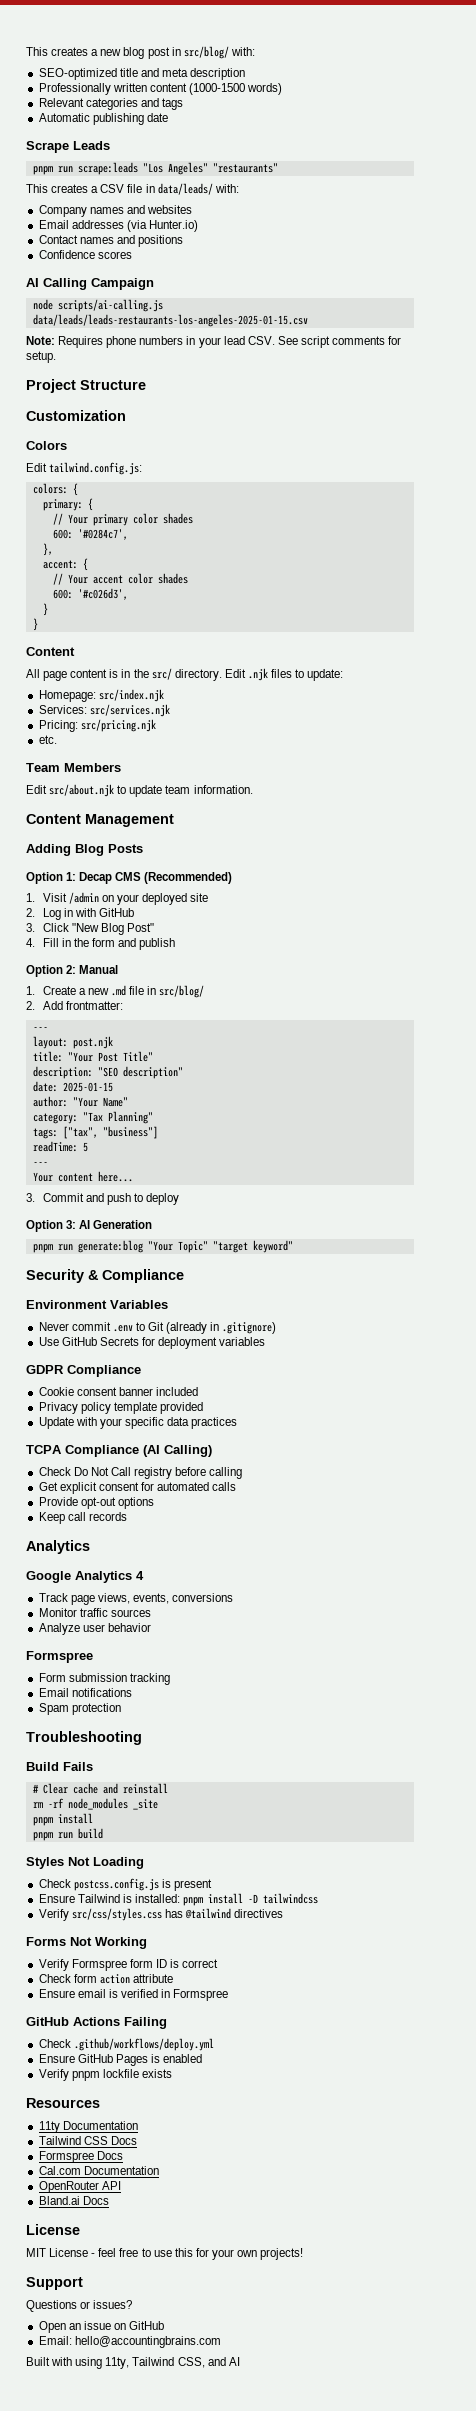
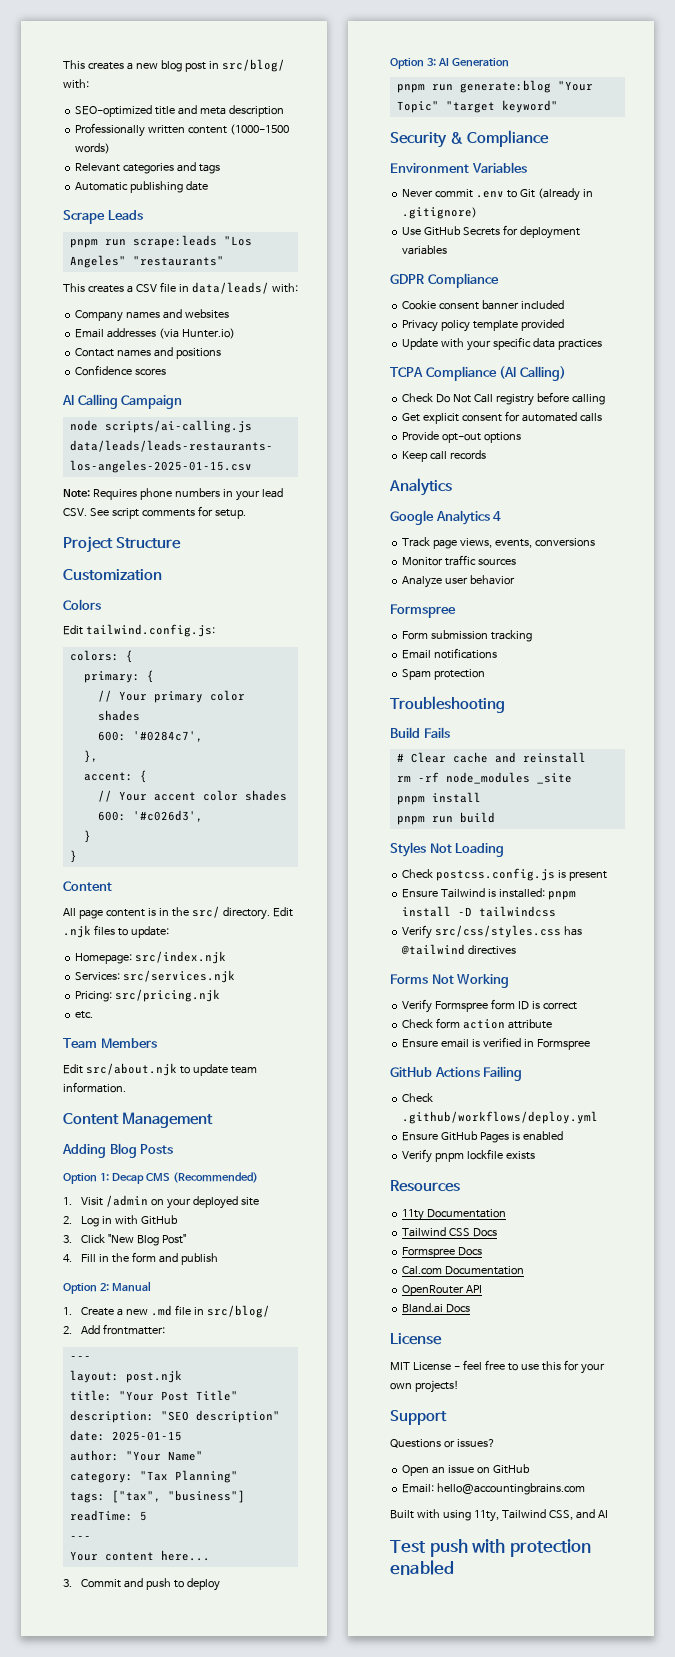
(240, 2361) none -> [390,1539,591,1557] [390,1560,454,1575] // Test push with protection enabled

